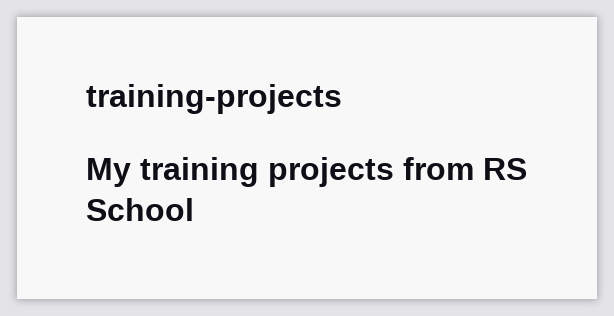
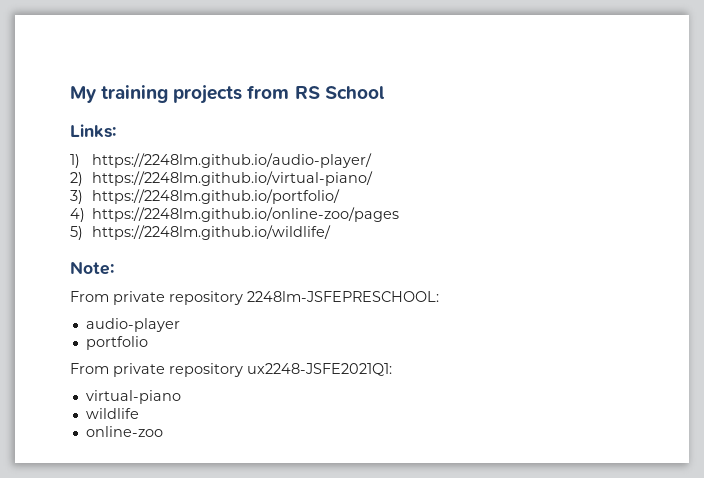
[86,84,342,114] training-projects // -> (70, 94) none
(194, 209) none -> [70,124,116,138] [70,153,372,168] [70,171,373,186] [70,189,340,204] [70,207,400,222] [70,225,331,240] [70,261,114,275] [70,291,439,305] [85,318,180,332] [85,336,148,350] [70,363,392,377] [85,390,181,404] [85,408,139,419] [85,426,163,437] // Links: // 1) https://2248lm.github.io/audio-player/ // 2) https://2248lm.github.io/virtual-piano/ // 3) https://2248lm.github.io/portfolio/ // 4) https://2248lm.github.io/online-zoo/pages // 5) https://2248lm.github.io/wildlife/ // Note: // From private repository 2248lm-JSFEPRESCHOOL: // audio-player // portfolio // From private repository ux2248-JSFE2021Q1: // virtual-piano // wildlife // online-zoo

